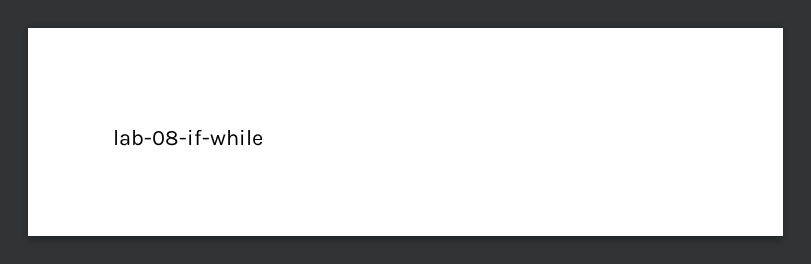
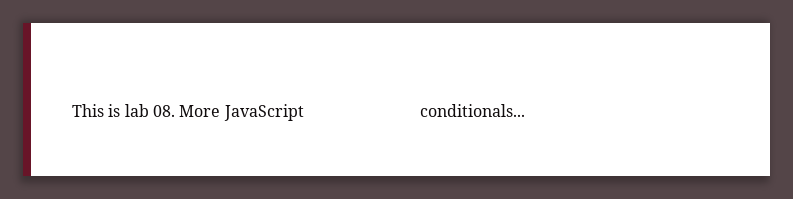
[113,129,263,146] lab-08-if-while -> [72,104,525,121] This is lab 08. More JavaScript conditionals...

